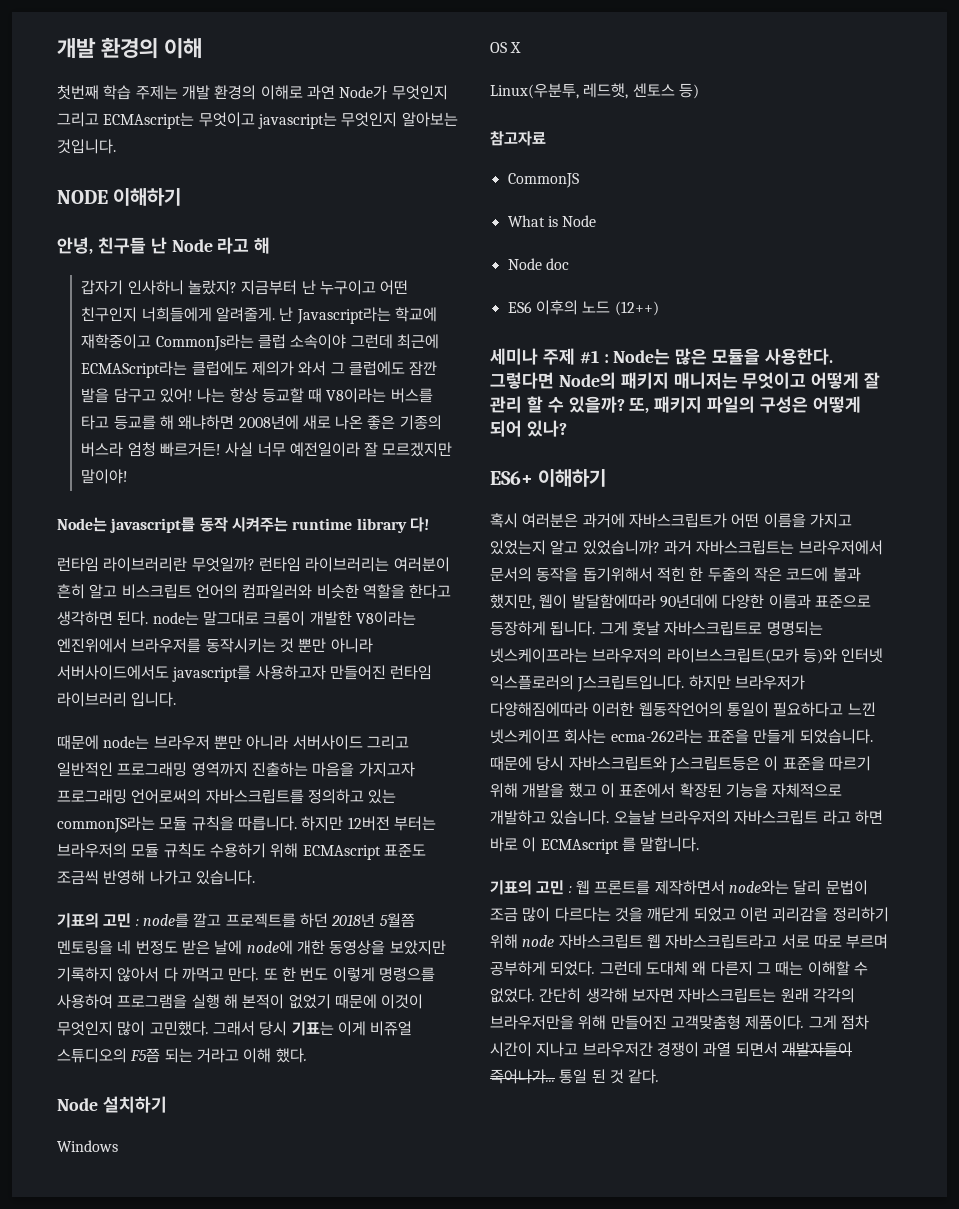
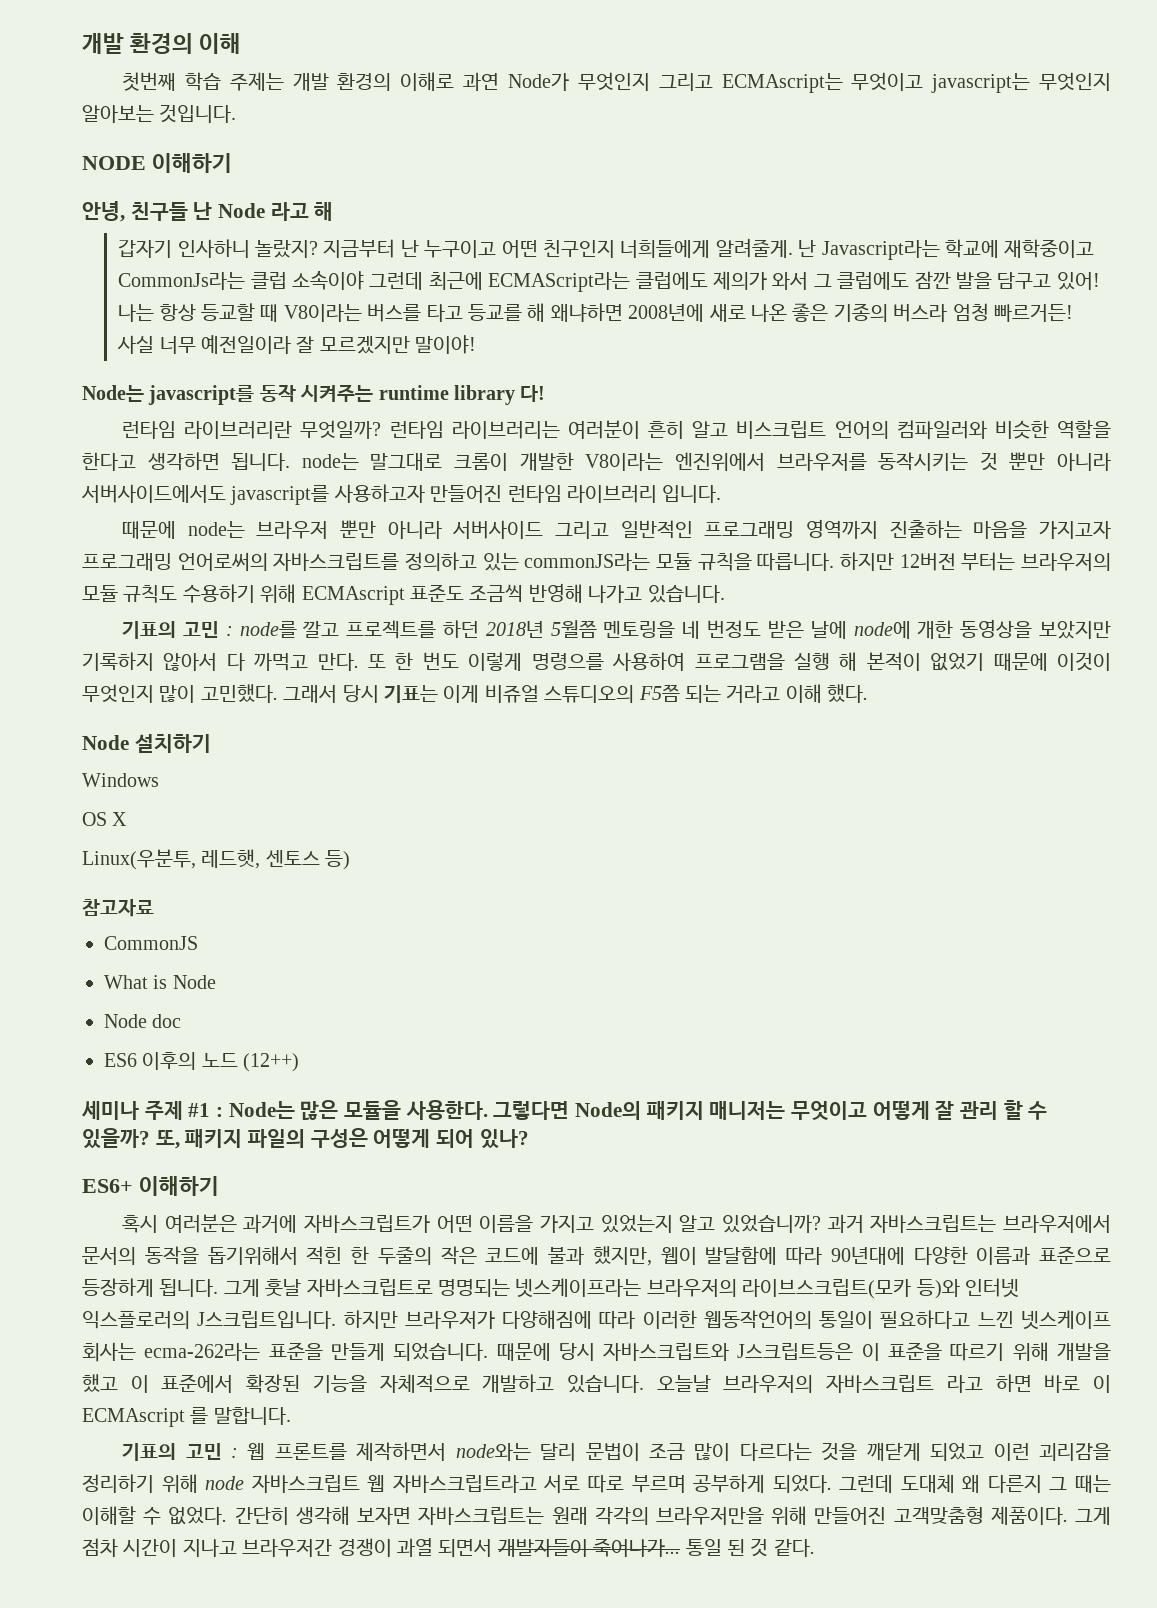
[117,611,149,626] 된다. -> [231,453,291,471] 됩니다.
[571,594,718,609] 발달함에따라 90년데에 -> [705,1246,905,1265] 발달함에 따라 90년대에
[490,702,588,717] 다양해짐에따라 -> [502,1310,636,1329] 다양해짐에 따라

